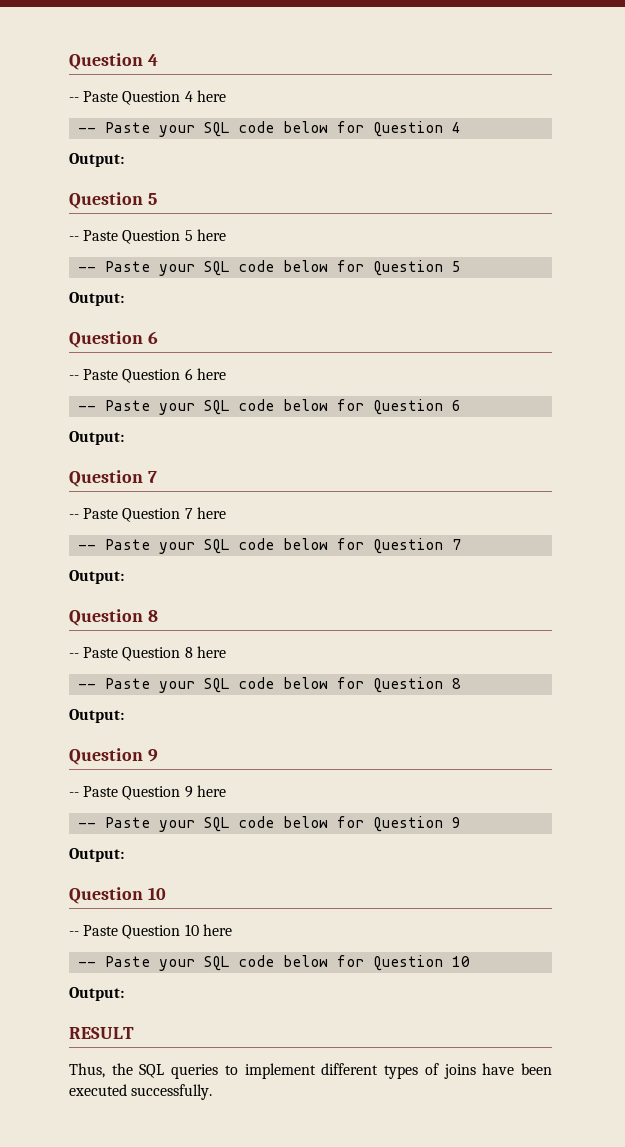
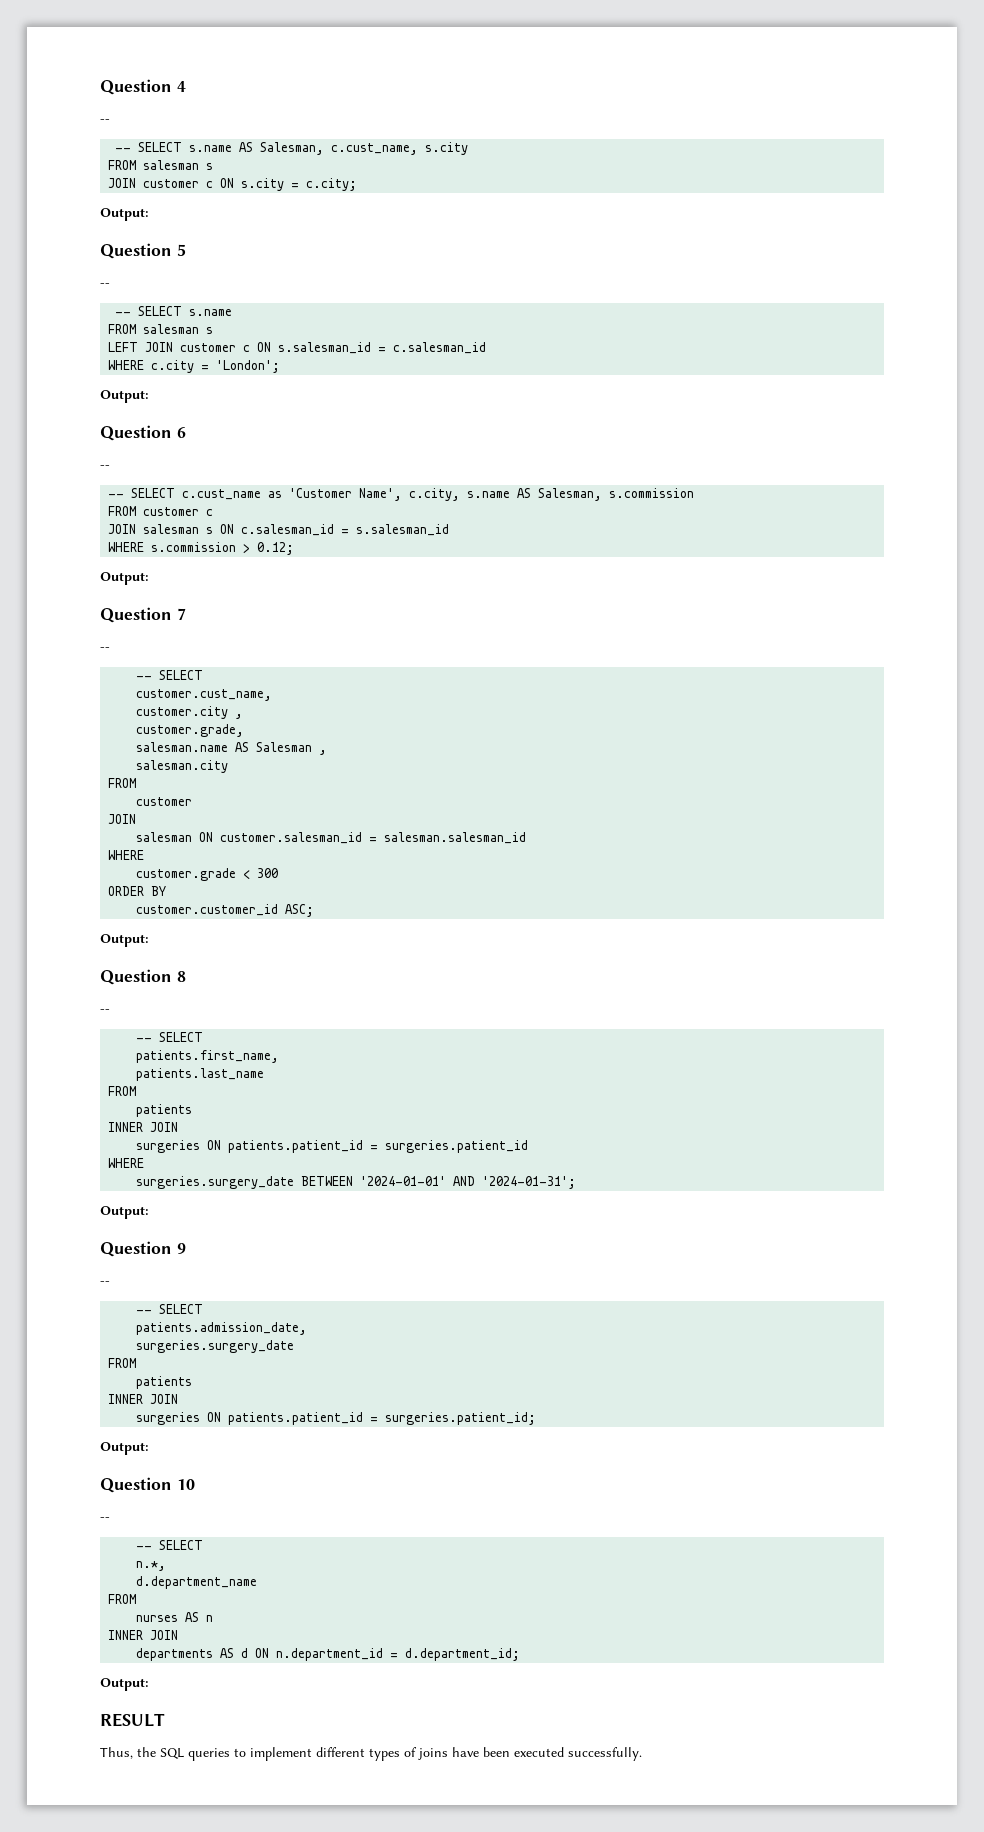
[83,90,226,105] [78,121,462,137] [69,153,124,167] [69,192,157,209] [69,229,226,244] [78,260,462,276] [69,292,124,306] [69,331,158,348] [69,368,226,383] [78,399,462,415] [69,431,124,445] [69,470,157,487] [69,507,226,522] [78,538,462,554] [69,570,124,584] [69,609,158,626] [69,646,226,661] [78,677,462,693] [69,709,124,723] [69,748,158,765] [69,785,226,800] [78,816,462,832] [69,848,124,862] [69,887,166,904] [69,924,232,939] [78,955,471,971] Paste Question 4 here // -- Paste your SQL code below for Question 4 // Output: // Question 5 // -- Paste Question 5 here // -- Paste your SQL code below for Question 5 // Output: // Question 6 // -- Paste Question 6 here // -- Paste your SQL code below for Question 6 // Output: // Question 7 // -- Paste Question 7 here // -- Paste your SQL code below for Question 7 // Output: // Question 8 // -- Paste Question 8 here // -- Paste your SQL code below for Question 8 // Output: // Question 9 // -- Paste Question 9 here // -- Paste your SQL code below for Question 9 // Output: // Question 10 // -- Paste Question 10 here // -- Paste your SQL code below for Question 10 -> [115,142,469,155] [108,160,214,170] [108,178,358,191] [100,208,149,221] [100,243,186,259] [100,283,110,287] [115,306,233,316] [108,324,214,334] [108,342,487,354] [108,360,281,373] [100,390,149,403] [100,425,186,441] [100,465,110,469] [108,488,695,501] [108,506,214,516] [108,524,450,536] [108,542,295,555] [100,572,149,585] [100,607,186,623] [100,647,110,651] [136,670,204,680] [136,689,273,701] [136,706,244,719] [136,724,245,737] [136,742,328,755] [136,760,229,773] [108,778,137,788] [136,797,193,806] [108,814,137,824] [136,832,527,844] [108,850,145,860] [136,868,279,881] [108,886,167,896] [136,904,315,917] [100,934,149,947] [100,969,186,985] [100,1009,110,1013] [136,1032,204,1042] [136,1050,280,1063] [136,1068,265,1081] [108,1086,137,1096] [136,1104,193,1117] [108,1122,179,1132] [136,1140,529,1153] [108,1158,145,1168] [136,1176,577,1189] [100,1206,149,1219] [100,1241,186,1257] [100,1281,110,1285] [136,1304,204,1314] [136,1322,308,1335] [136,1340,295,1353] [108,1358,137,1368] [136,1376,193,1389] [108,1394,179,1404] [136,1412,537,1425] [100,1442,149,1455] [100,1477,195,1493] [100,1517,110,1521] [136,1540,204,1550] [136,1561,167,1571] [136,1576,258,1589] [108,1594,137,1604] [136,1612,214,1622] [108,1630,179,1640] [136,1648,521,1661] // -- SELECT s.name AS Salesman, c.cust_name, s.city // FROM salesman s // JOIN customer c ON s.city = c.city; // Output: // Question 5 // -- // -- SELECT s.name // FROM salesman s // LEFT JOIN customer c ON s.salesman_id = c.salesman_id // WHERE c.city = 'London'; // Output: // Question 6 // -- // -- SELECT c.cust_name as 'Customer Name', c.city, s.name AS Salesman, s.commission // FROM customer c // JOIN salesman s ON c.salesman_id = s.salesman_id // WHERE s.commission > 0.12; // Output: // Question 7 // -- // -- SELECT // customer.cust_name, // customer.city , // customer.grade, // salesman.name AS Salesman , // salesman.city // FROM // customer // JOIN // salesman ON customer.salesman_id = salesman.salesman_id // WHERE // customer.grade < 300 // ORDER BY // customer.customer_id ASC; // Output: // Question 8 // -- // -- SELECT // patients.first_name, // patients.last_name // FROM // patients // INNER JOIN // surgeries ON patients.patient_id = surgeries.patient_id // WHERE // surgeries.surgery_date BETWEEN '2024-01-01' AND '2024-01-31'; // Output: // Question 9 // -- // -- SELECT // patients.admission_date, // surgeries.surgery_date // FROM // patients // INNER JOIN // surgeries ON patients.patient_id = surgeries.patient_id; // Output: // Question 10 // -- // -- SELECT // n.*, // d.department_name // FROM // nurses AS n // INNER JOIN // departments AS d ON n.department_id = d.department_id;

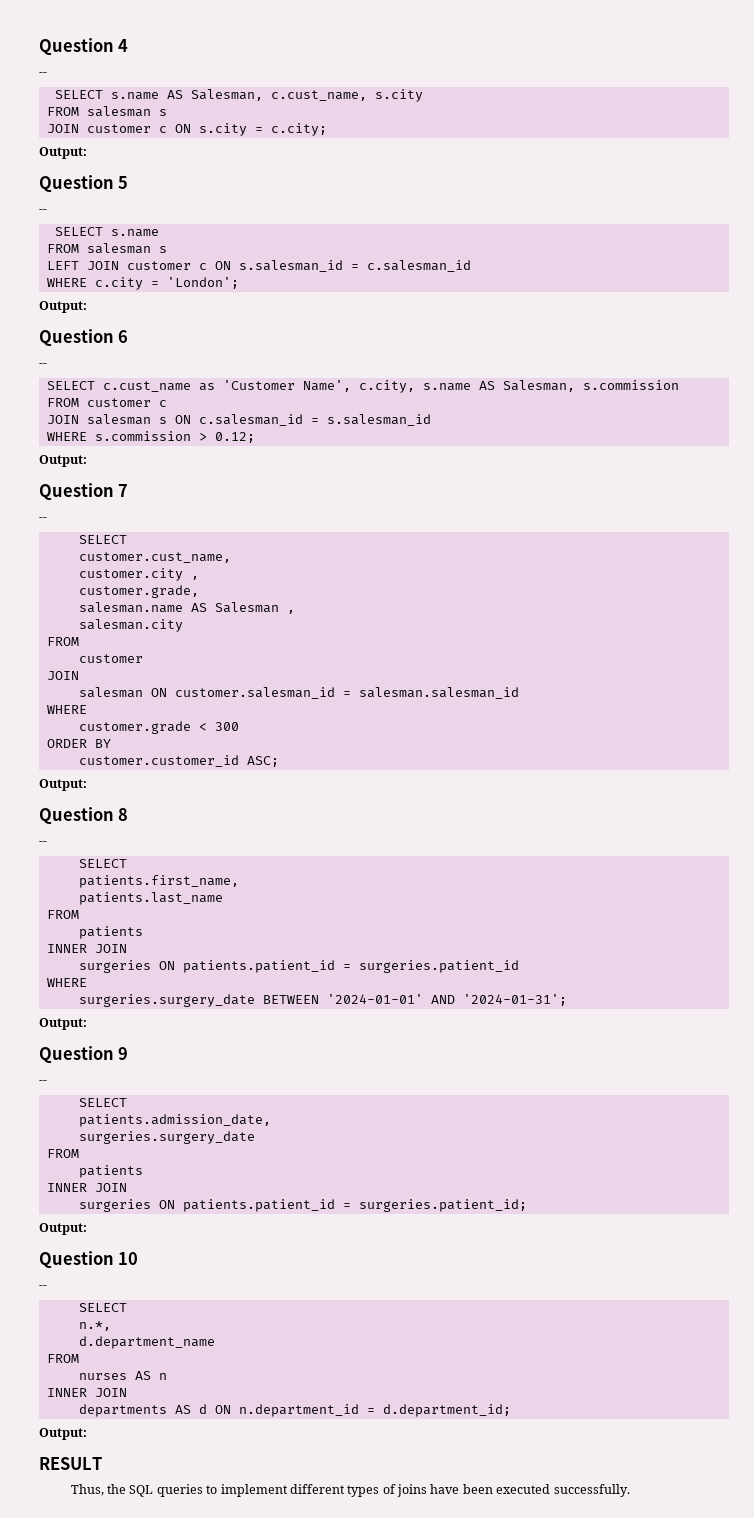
[115,148,132,152] -- -> (47, 74) none
[115,312,132,316] -- -> (47, 211) none
[108,494,125,498] -- -> (47, 365) none
[136,676,153,680] -- -> (47, 519) none
[136,1038,153,1042] -- -> (47, 843) none
[136,1310,153,1314] -- -> (47, 1082) none
[136,1546,153,1550] -- -> (47, 1287) none

